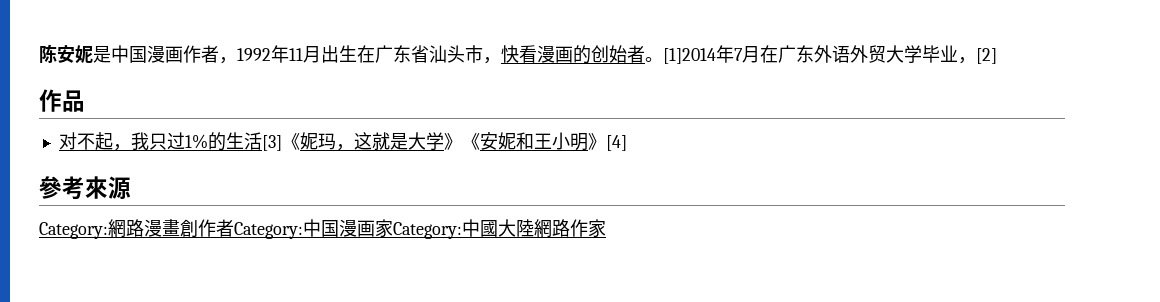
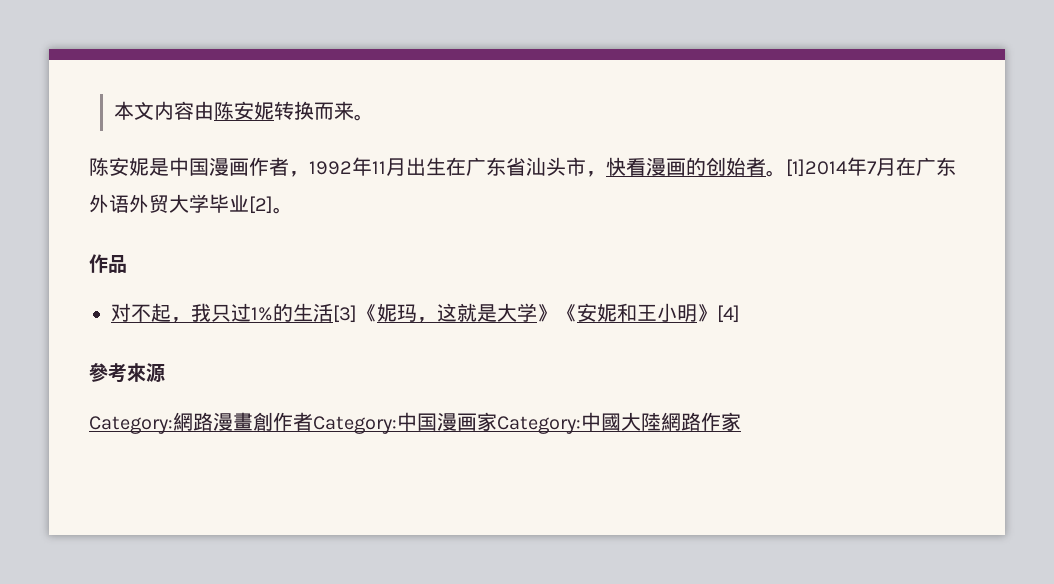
(39, 53) none -> [114,101,375,121] 本文内容由陈安妮转换而来。 //
[958,57,976,64] ， -> (249, 203) none
(997, 56) none -> [273,207,293,214] 。

